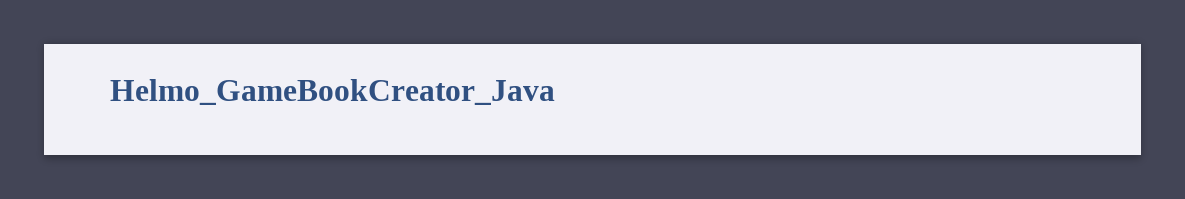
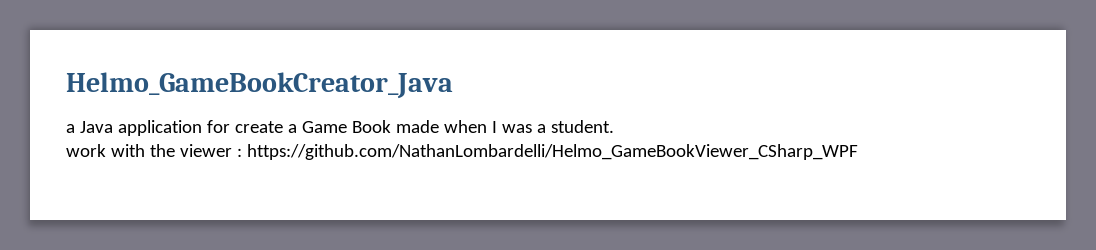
(555, 92) none -> [66,120,614,136] [66,144,858,160] // a Java application for create a Game Book made when I was a student. // work with the viewer : https://github.com/NathanLombardelli/Helmo_GameBookViewer_CSharp_WPF

